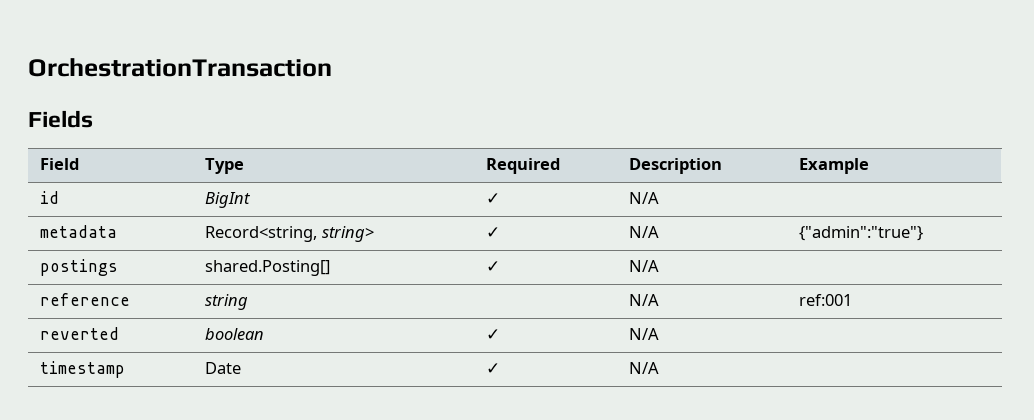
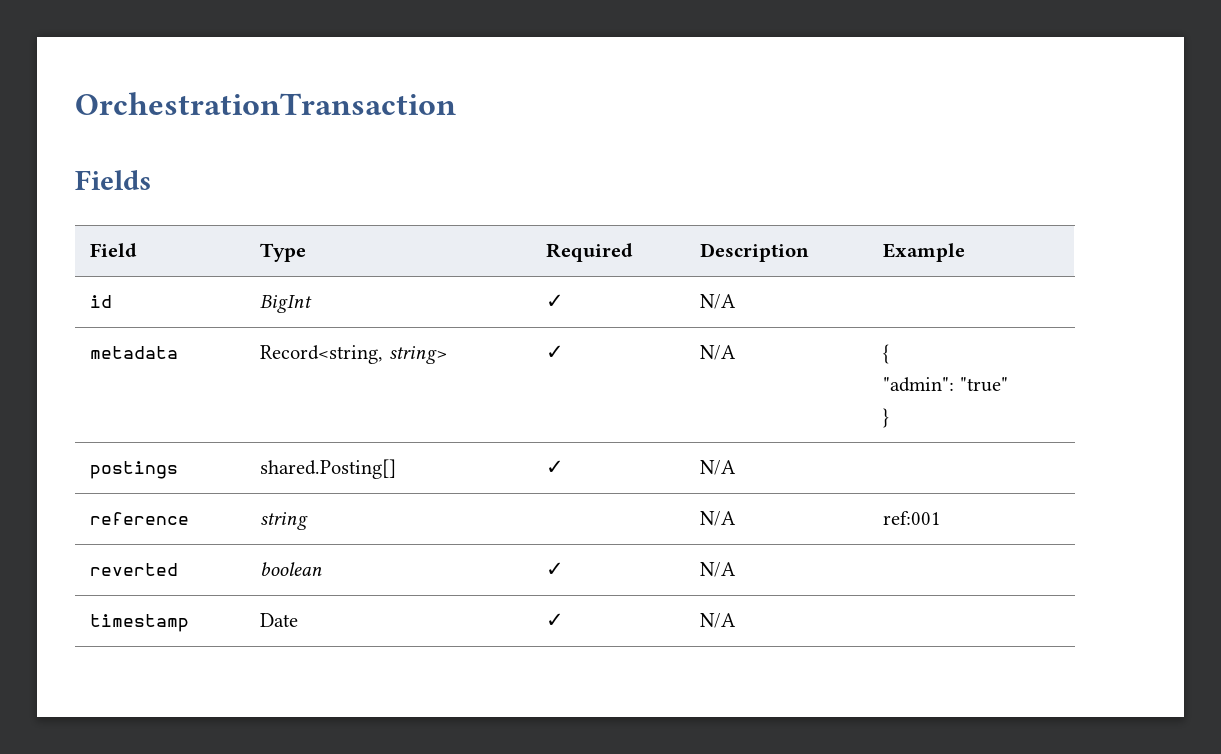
[799,226,924,241] {"admin":"true"} -> [883,344,890,364] [883,377,1008,392] [883,408,890,428] { // "admin": "true" // }

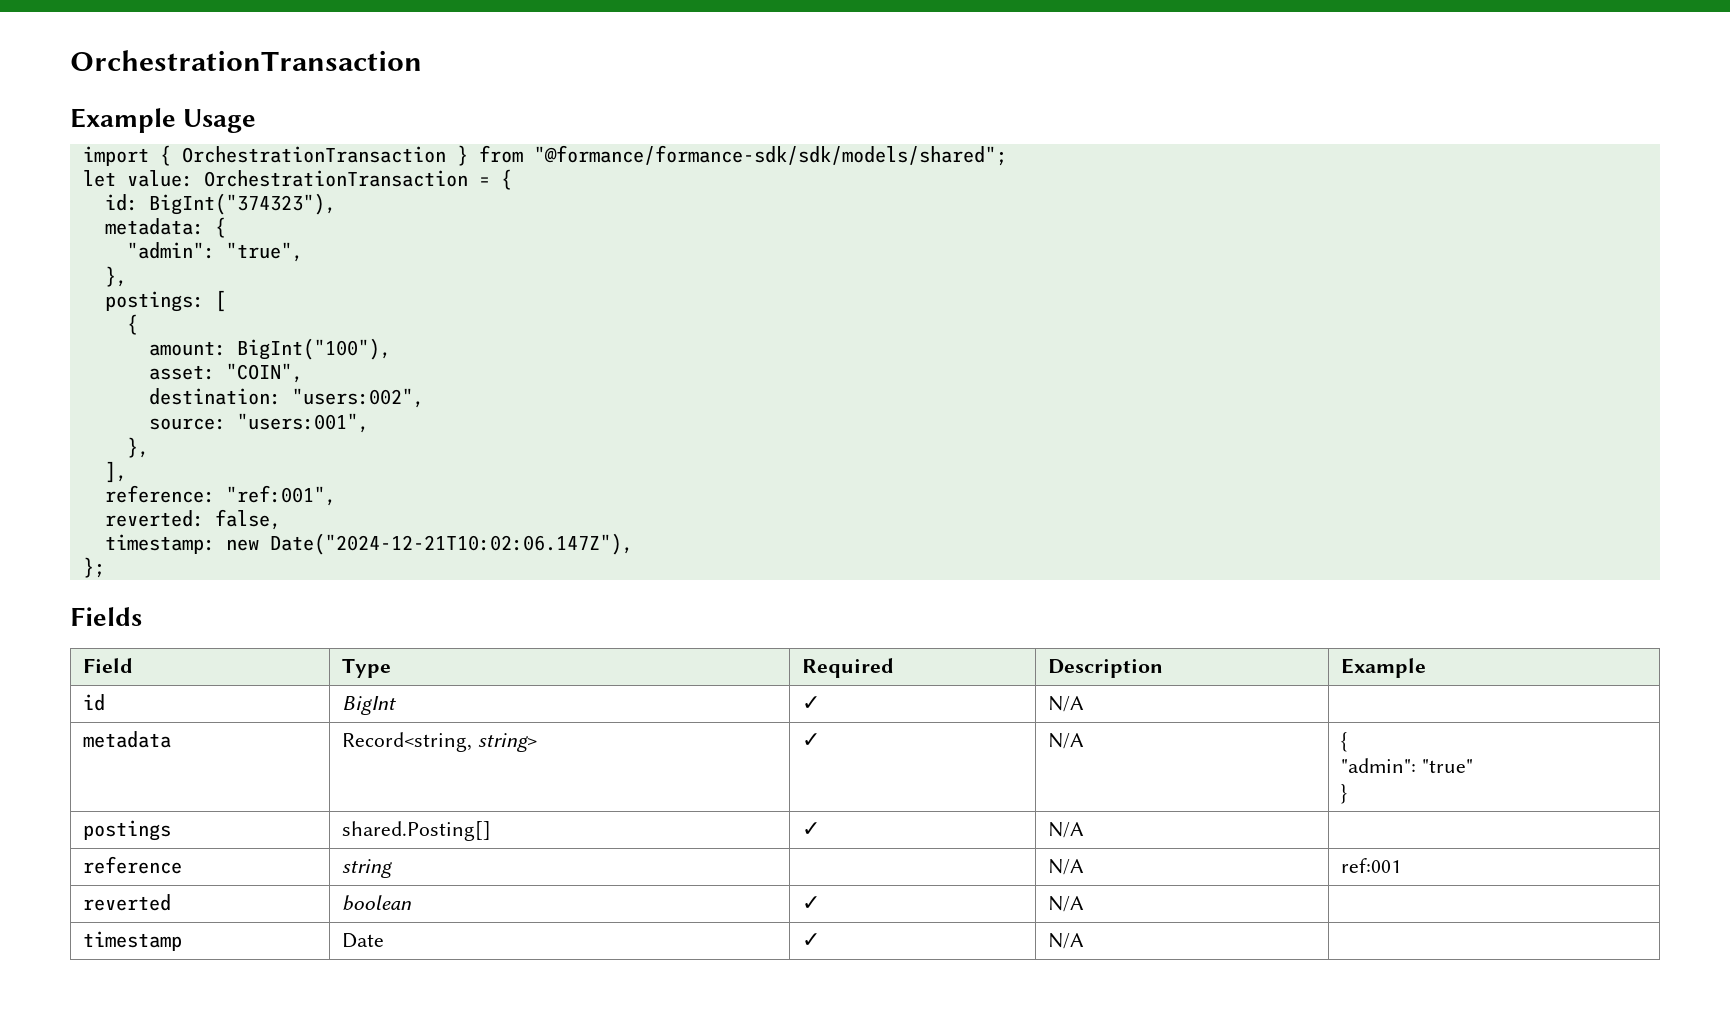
[75,92,456,115] OrchestrationTransaction -> [70,50,422,71] [70,108,257,133] [82,145,1007,166] [82,169,512,190] [104,193,336,215] [104,217,226,238] [126,242,303,262] [104,266,127,287] [104,290,226,312] [126,314,138,335] [148,338,391,360] [148,363,303,383] [148,388,424,408] [148,413,369,433] [126,437,149,458] [104,461,127,483] [104,485,336,506] [104,509,281,530] [104,533,633,555] [82,557,105,578] OrchestrationTransaction // Example Usage // import { OrchestrationTransaction } from "@formance/formance-sdk/sdk/models/shared"; // let value: OrchestrationTransaction = { // id: BigInt("374323"), // metadata: { // "admin": "true", // }, // postings: [ // { // amount: BigInt("100"), // asset: "COIN", // destination: "users:002", // source: "users:001", // }, // ], // reference: "ref:001", // reverted: false, // timestamp: new Date("2024-12-21T10:02:06.147Z"), // };

